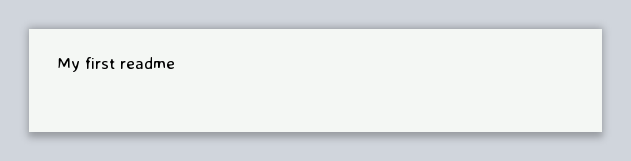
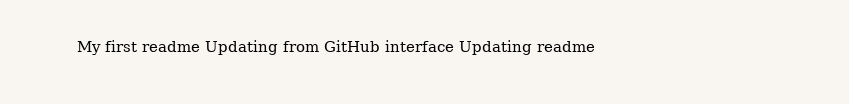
(175, 63) none -> [205,40,595,55] Updating from GitHub interface Updating readme

